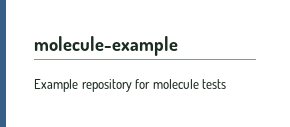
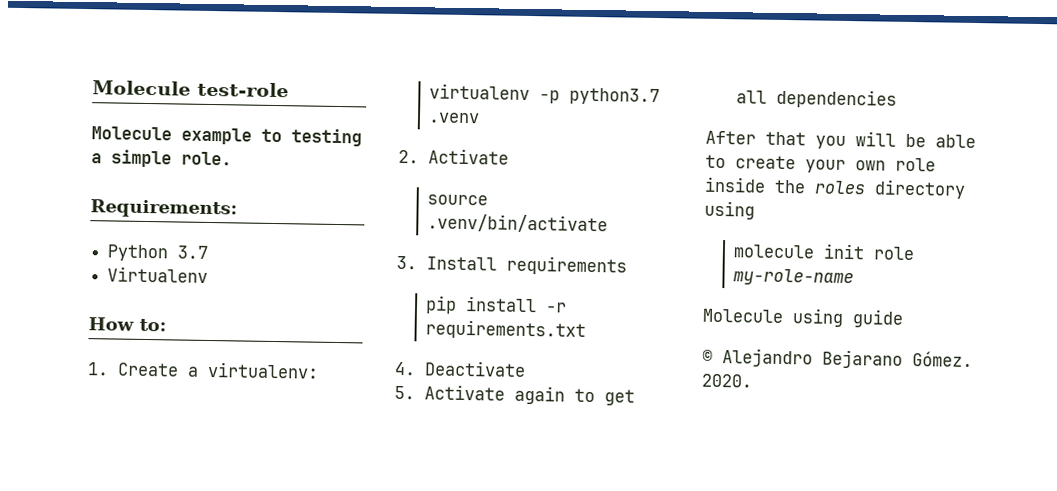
[34,36,178,56] [34,79,227,92] molecule-example // Example repository for molecule tests -> [92,80,289,98] [91,126,362,147] [91,149,232,168] [90,199,238,219] [107,244,209,262] [107,266,209,283] [88,317,167,332] [87,361,320,379] [429,83,661,106] [428,112,481,124] [398,148,510,165] [427,194,489,206] [427,213,609,234] [396,255,628,276] [425,295,568,314] [425,319,587,340] [394,360,527,377] [394,384,636,406] [736,88,898,109] [705,130,976,149] [705,154,936,173] [704,176,966,199] [704,200,755,220] [733,243,916,261] [733,268,855,287] [702,308,904,328] [702,348,973,369] [701,373,753,388] Molecule test-role // Molecule example to testing a simple role. // Requirements: // Python 3.7 // Virtualenv // How to: // 1. Create a virtualenv: // virtualenv -p python3.7 .venv // 2. Activate // source .venv/bin/activate // 3. Install requirements // pip install -r requirements.txt // 4. Deactivate // 5. Activate again to get all dependencies // After that you will be able to create your own role inside the roles directory using // molecule init role my-role-name // Molecule using guide // © Alejandro Bejarano Gómez. 2020.

